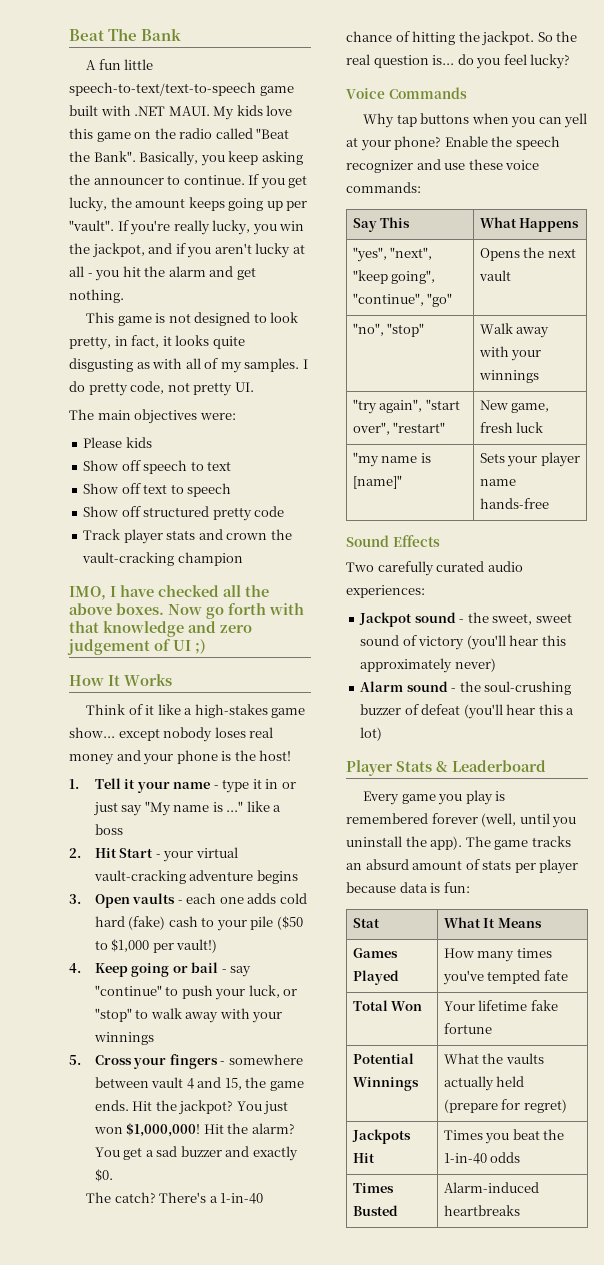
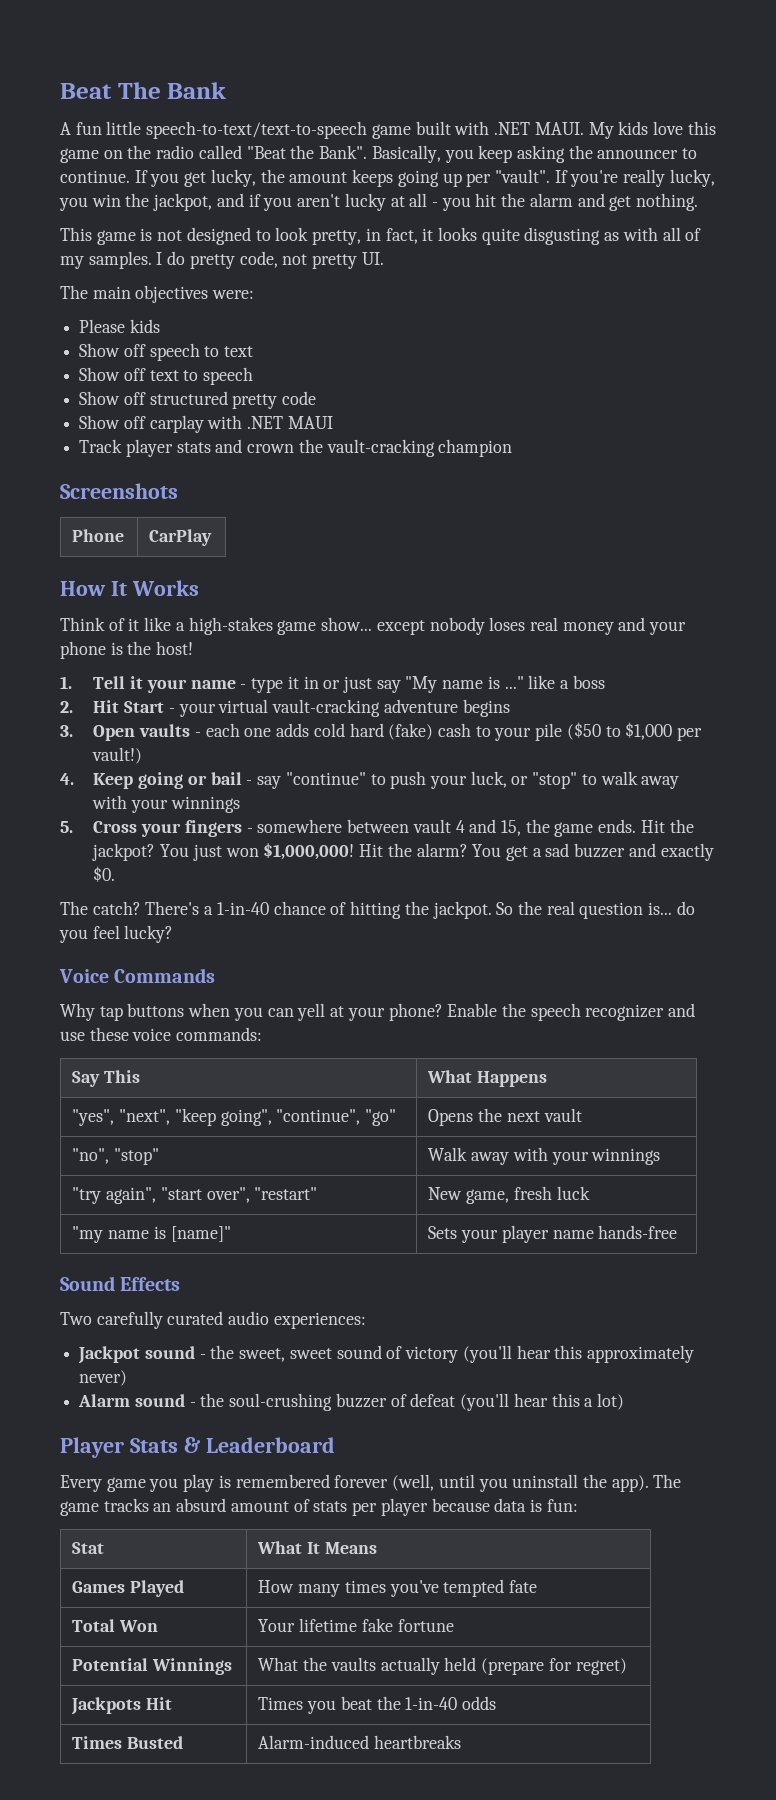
(285, 511) none -> [79,415,333,433] // Show off carplay with .NET MAUI
[69,585,269,600] [69,603,304,619] [69,621,252,637] [67,639,206,655] IMO, I have checked all the above boxes. Now go forth with that knowledge and zero judgement of UI ;) -> [60,483,178,499] [72,529,125,542] [149,529,213,546] Screenshots // Phone | CarPlay

